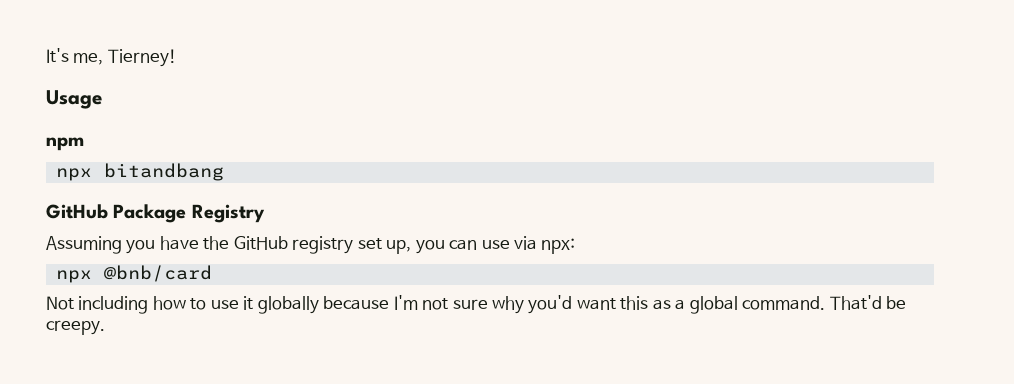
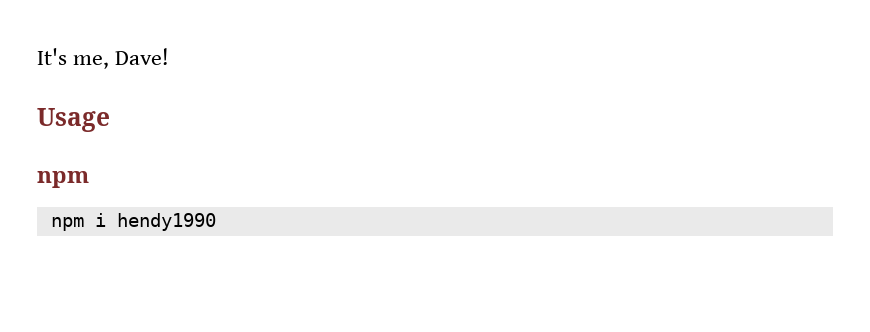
[107,49,177,67] Tierney! -> [115,48,170,65] Dave!
[55,163,224,181] [46,204,265,223] [46,236,576,254] [55,265,212,283] [46,295,907,314] [46,320,105,335] npx bitandbang // GitHub Package Registry // Assuming you have the GitHub registry set up, you can use via npx: // npx @bnb/card // Not including how to use it globally because I'm not sure why you'd want this as a global command. That'd be creepy. -> [50,213,216,231] npm i hendy1990

